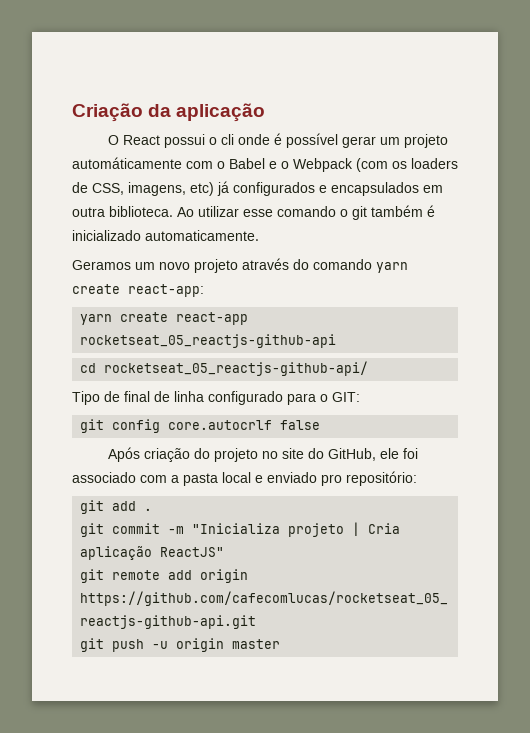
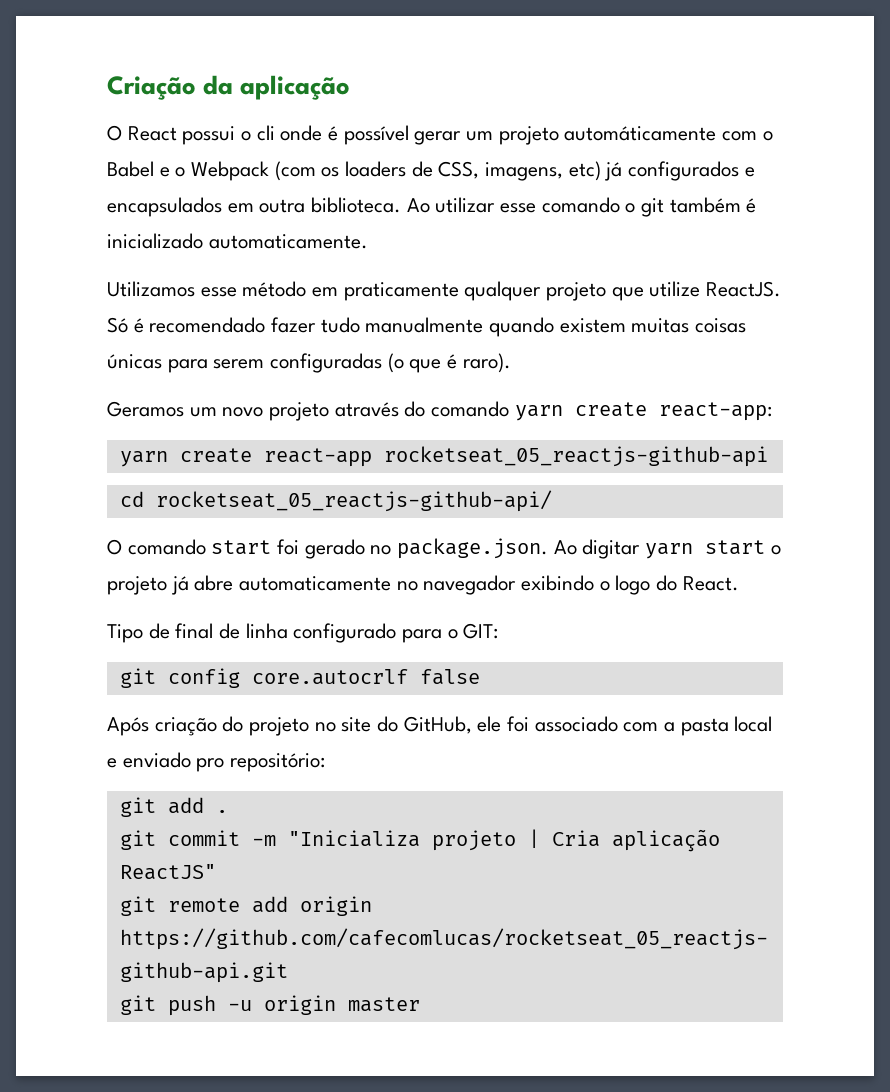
(259, 235) none -> [107,281,782,301] [107,317,747,337] [107,353,511,373] // Utilizamos esse método em praticamente qualquer projeto que utilize ReactJS. Só é recomendado fazer tudo manualmente quando existem muitas coisas únicas para serem configuradas (o que é raro).
(369, 368) none -> [107,538,781,559] [107,575,739,595] // O comando start foi gerado no package.json. Ao digitar yarn start o projeto já abre automaticamente no navegador exibindo o logo do React.

